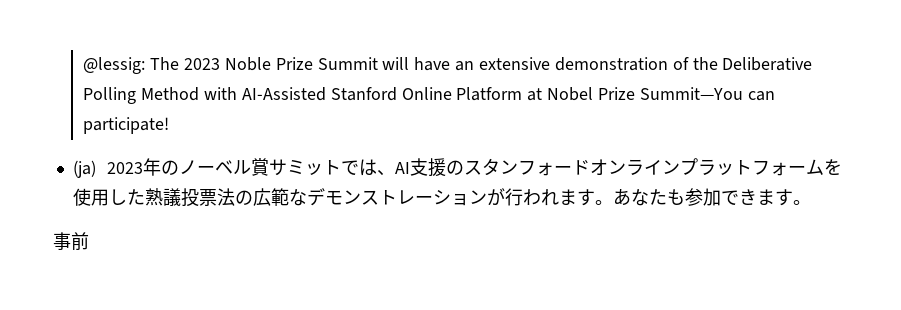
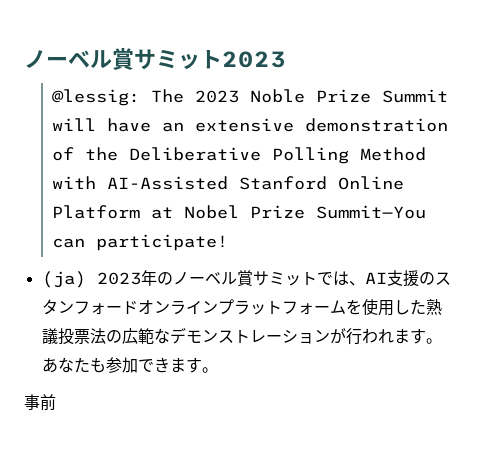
(83, 65) none -> [24,48,286,70] ノーベル賞サミット2023 //

